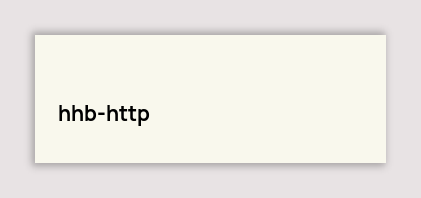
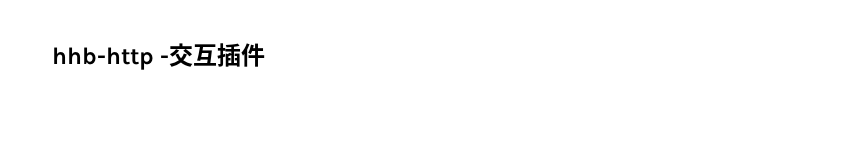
(150, 115) none -> [160,43,266,67] -交互插件

